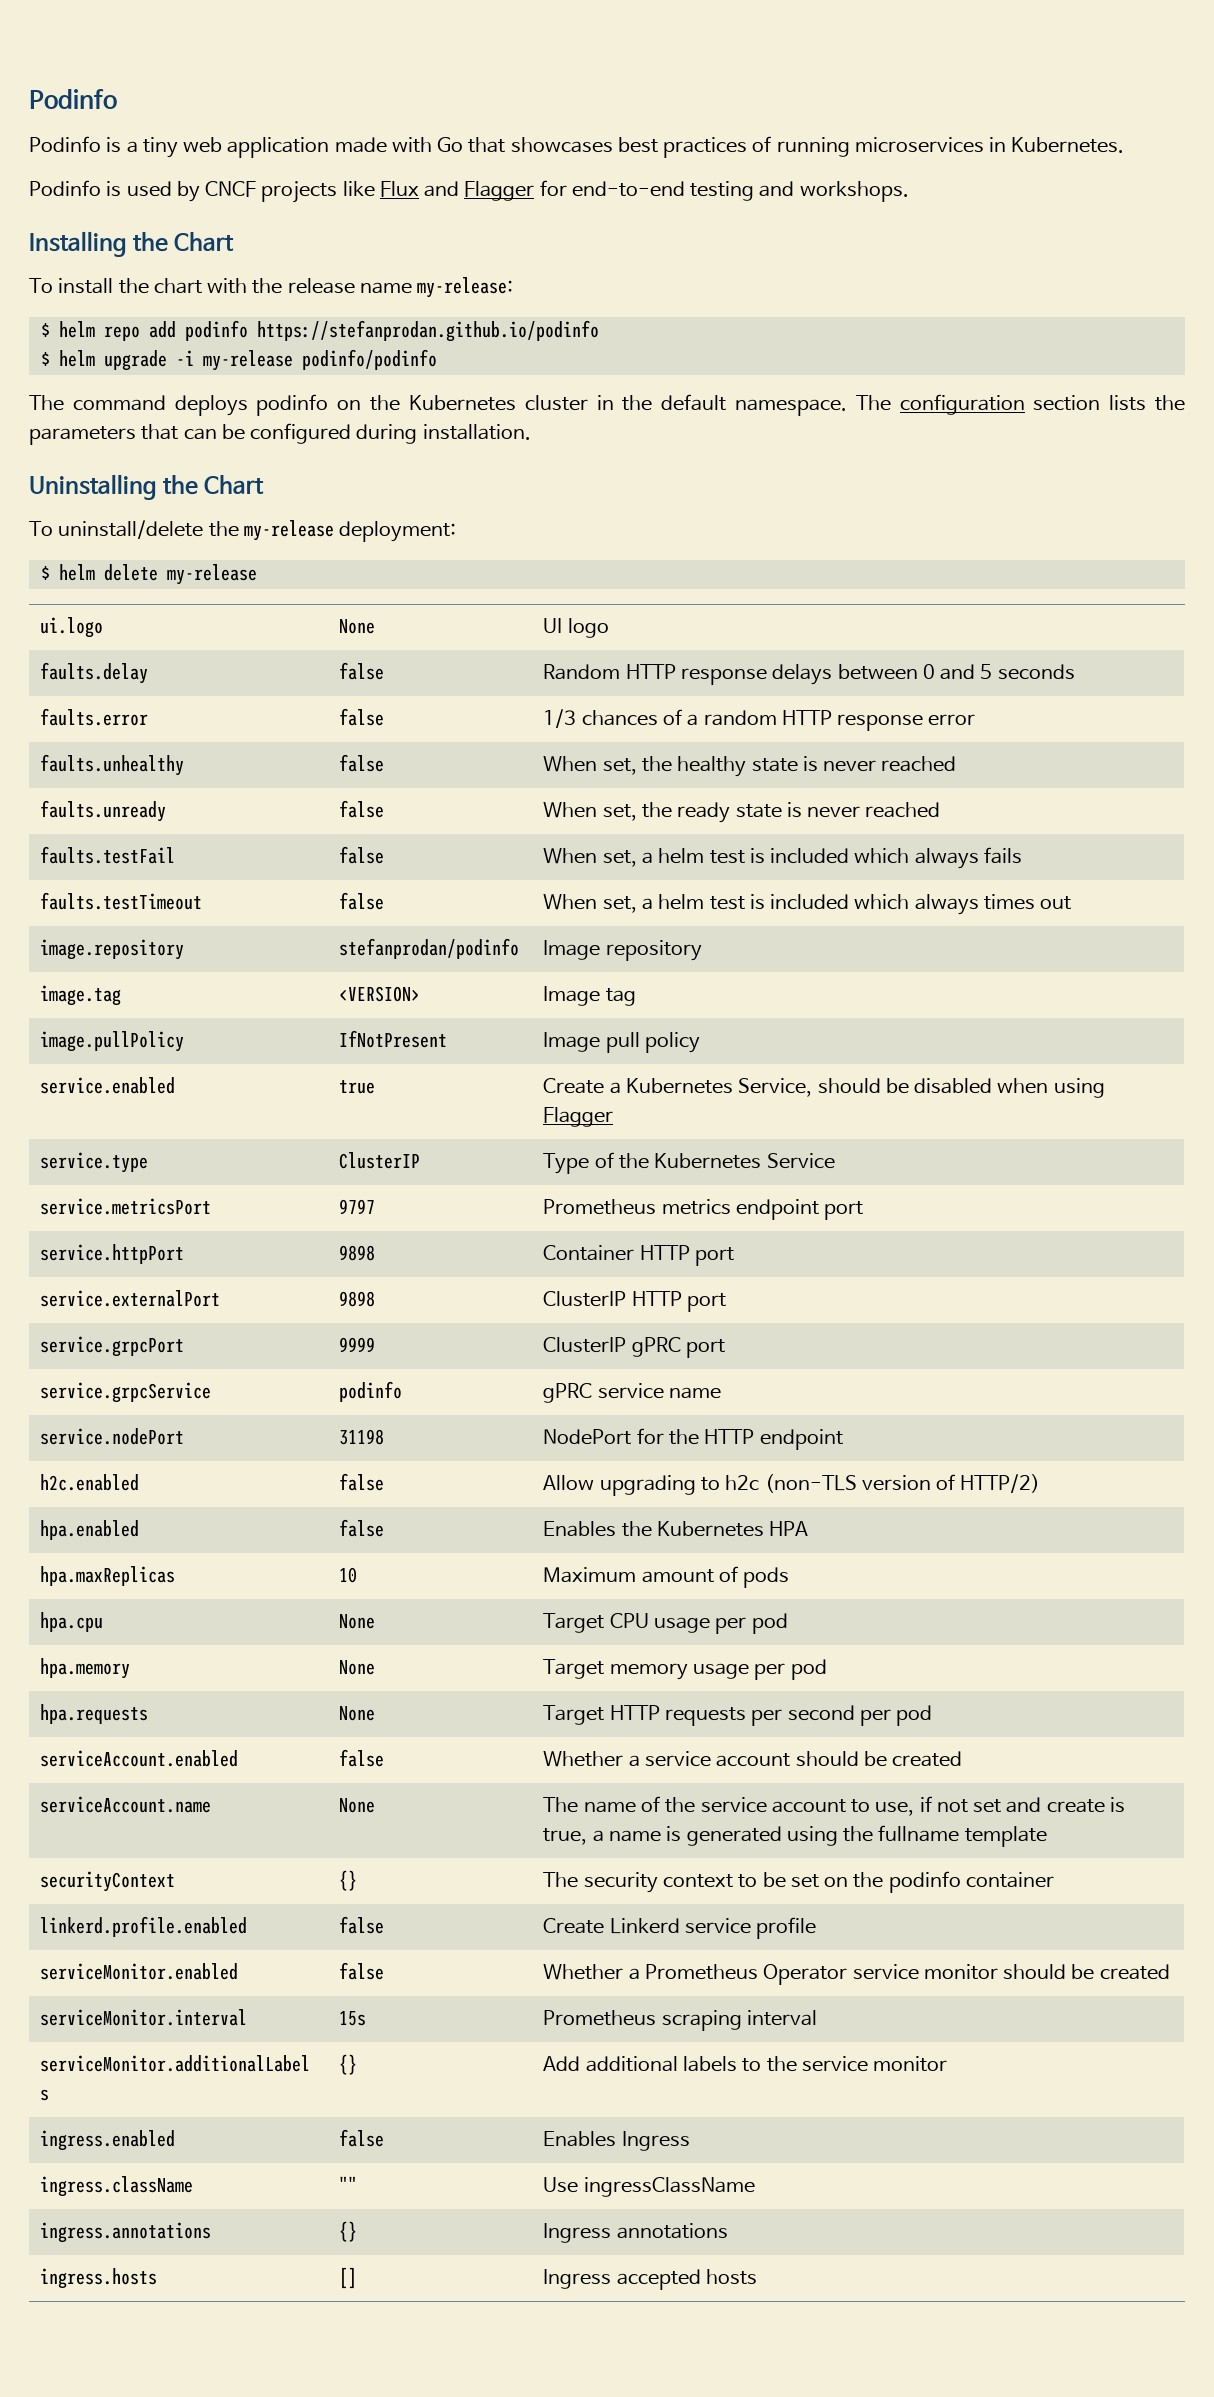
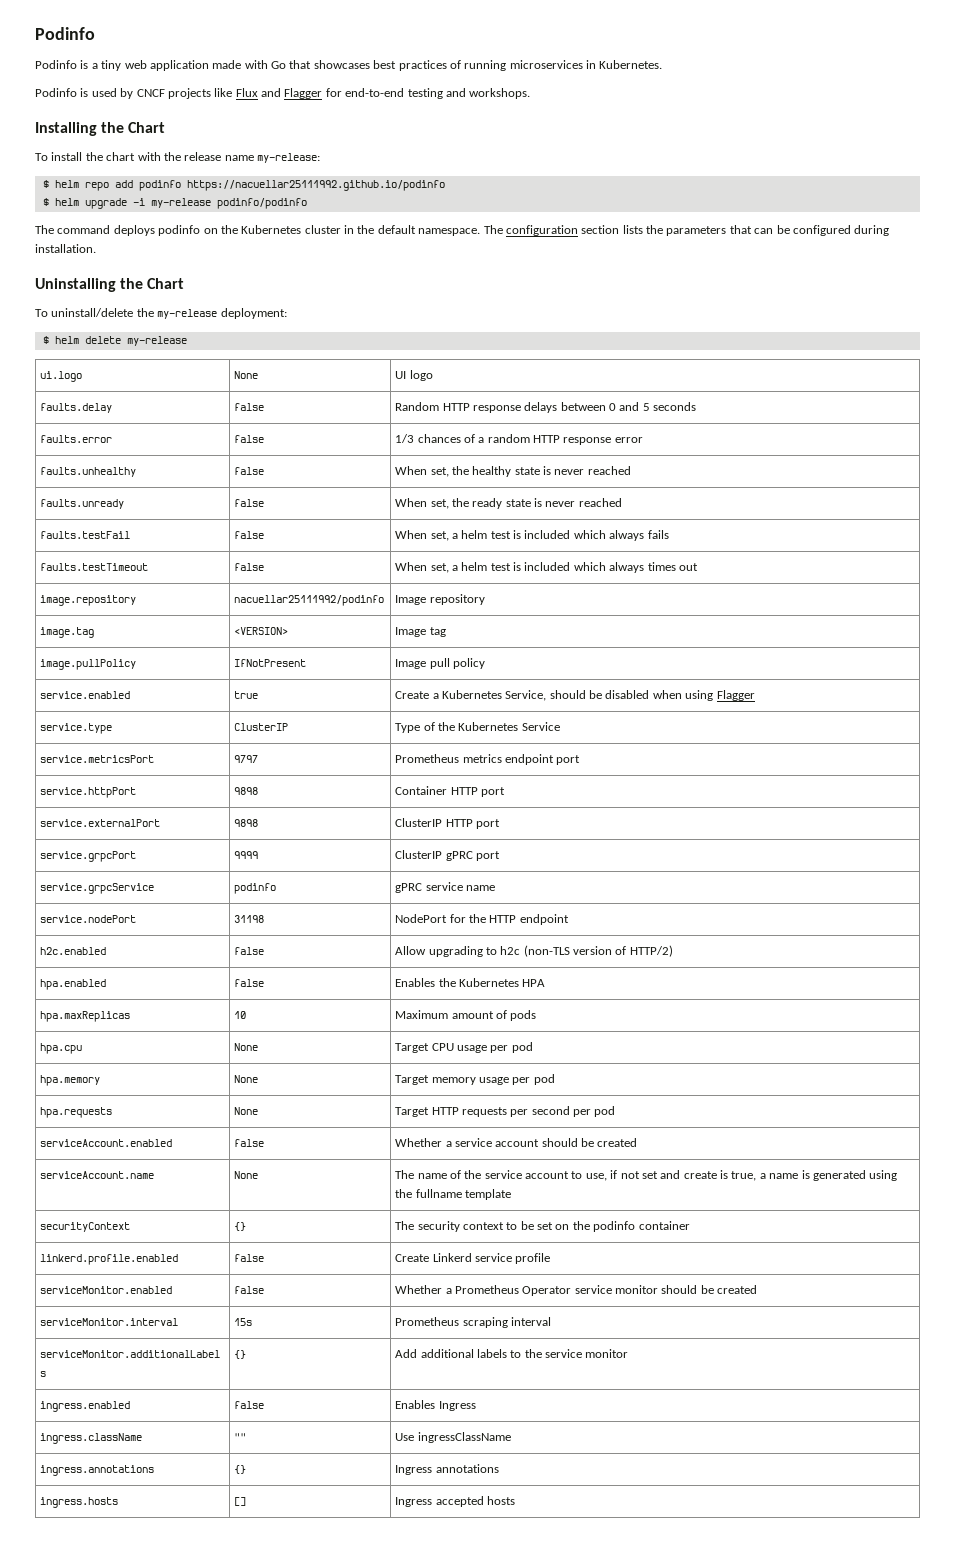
[256,320,599,342] https://stefanprodan.github.io/podinfo -> [186,180,445,191] https://nacuellar25111992.github.io/podinfo
[339,938,520,959] stefanprodan/podinfo -> [234,595,385,606] nacuellar25111992/podinfo

